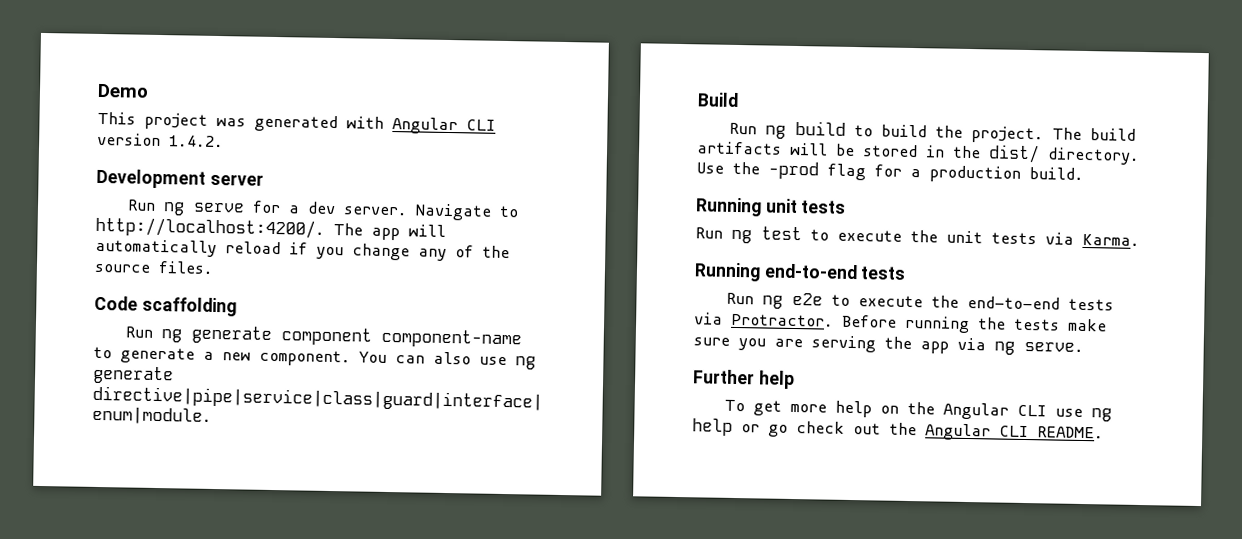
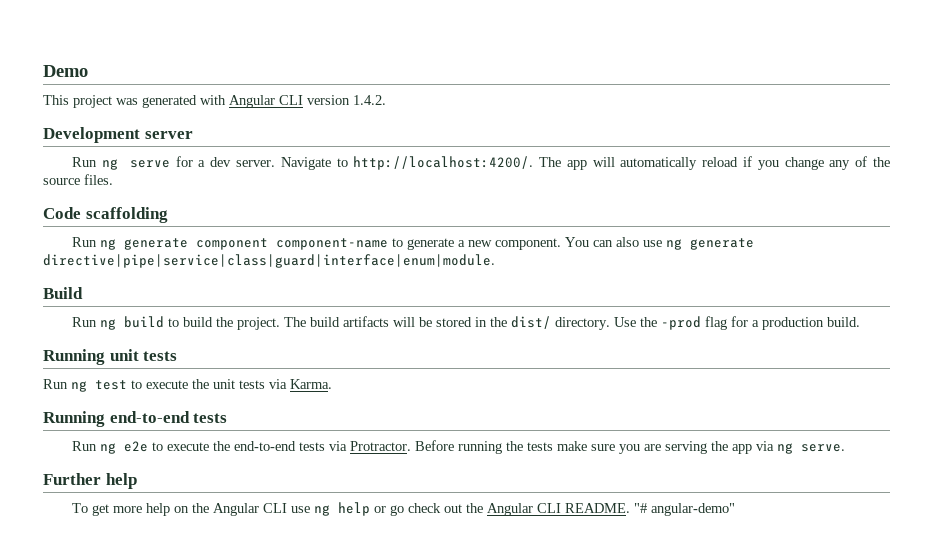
(1104, 432) none -> [634,503,736,516] "# angular-demo"

